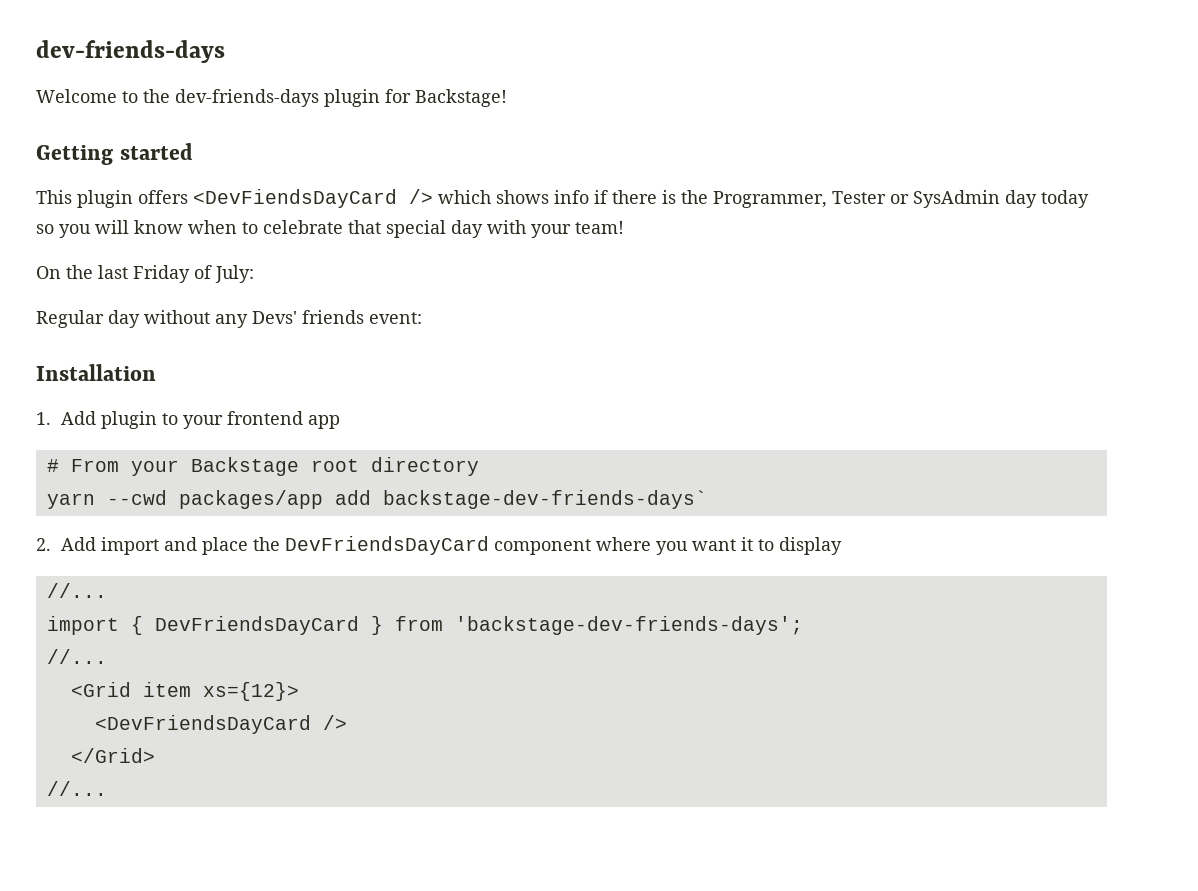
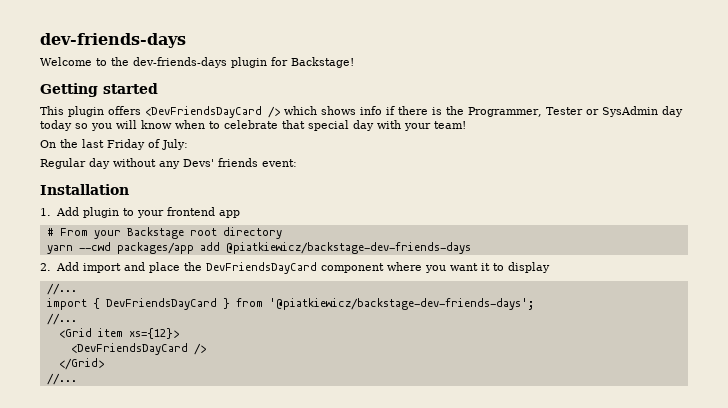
[193,189,397,208] <DevFiendsDayCard -> [145,106,262,118] <DevFriendsDayCard
[382,490,707,509] backstage-dev-friends-days` -> [225,242,471,254] @piatkiewicz/backstage-dev-friends-days
[454,616,803,635] 'backstage-dev-friends-days'; -> [268,298,534,310] '@piatkiewicz/backstage-dev-friends-days';

